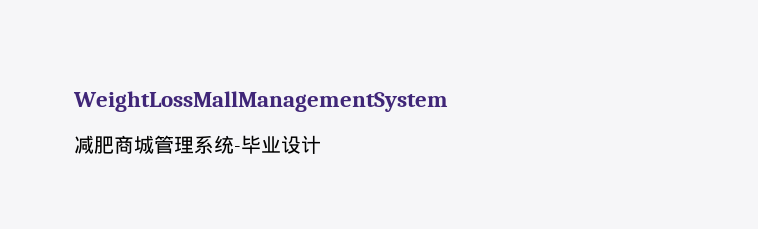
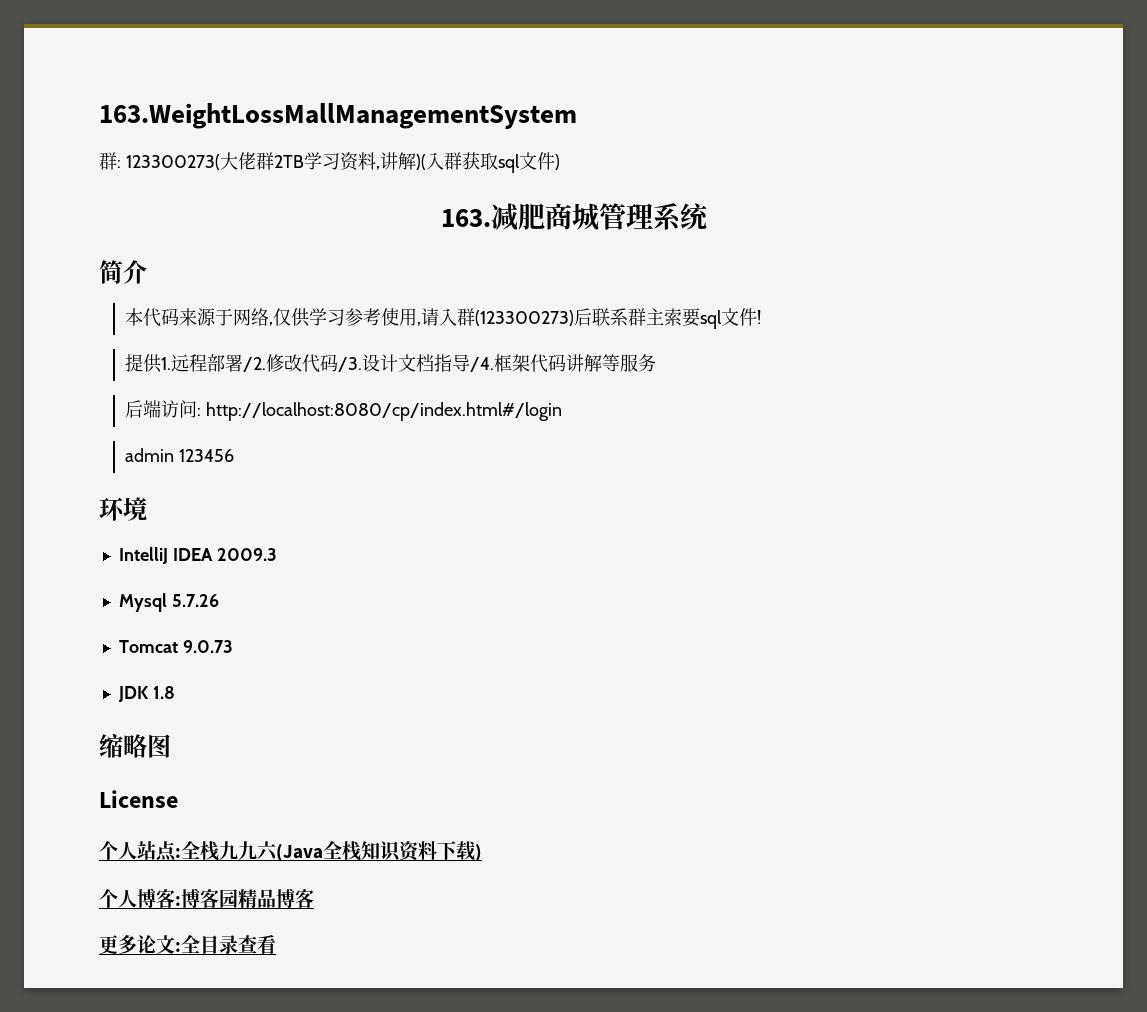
[73,91,448,112] [74,135,321,154] WeightLossMallManagementSystem // 减肥商城管理系统-毕业设计 -> [99,103,577,129] [99,152,560,173] [440,203,709,231] [99,260,147,284] [125,308,762,329] [125,354,657,373] [125,400,562,421] [125,448,234,462] [99,497,147,521] [118,547,277,564] [118,593,219,612] [118,640,233,653] [117,686,175,702] [99,734,171,758] [99,790,178,808] [99,841,482,862] [99,888,314,908] [99,935,276,954] 163.WeightLossMallManagementSystem // 群: 123300273(大佬群2TB学习资料,讲解)(入群获取sql文件) // 163.减肥商城管理系统 // 简介 // 本代码来源于网络,仅供学习参考使用,请入群(123300273)后联系群主索要sql文件! // 提供1.远程部署/2.修改代码/3.设计文档指导/4.框架代码讲解等服务 // 后端访问: http://localhost:8080/cp/index.html#/login // admin 123456 // 环境 // IntelliJ IDEA 2009.3 // Mysql 5.7.26 // Tomcat 9.0.73 // JDK 1.8 // 缩略图 // License // 个人站点:全栈九九六(Java全栈知识资料下载) // 个人博客:博客园精品博客 // 更多论文:全目录查看

